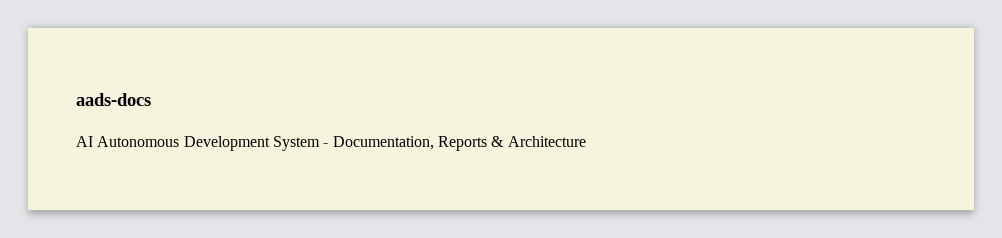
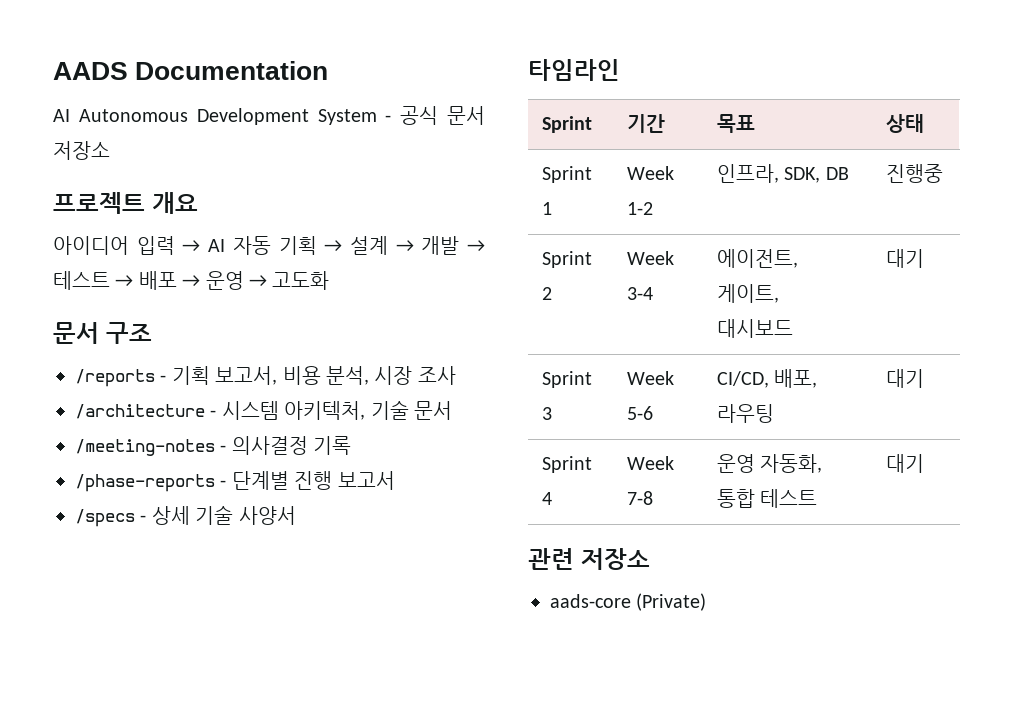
[76,93,151,106] aads-docs -> [53,61,329,80] AADS Documentation
[332,136,586,151] Documentation, Reports & Architecture -> [400,106,485,125] [53,141,110,160] [53,192,198,214] [53,236,485,255] [53,271,330,290] [53,322,152,344] [75,366,456,387] [75,400,452,420] [75,436,352,456] [75,471,395,492] [75,505,296,527] [528,59,620,81] [542,116,593,133] [627,114,666,133] [717,114,756,133] [886,114,925,133] [542,166,593,183] [542,202,553,215] [627,166,675,180] [627,202,654,215] [717,164,849,183] [886,164,944,183] [542,251,593,268] [542,287,553,300] [627,251,675,265] [627,287,654,300] [717,249,799,268] [717,284,780,303] [717,319,794,338] [886,249,925,268] [542,371,593,388] [542,407,553,420] [627,371,675,385] [627,406,654,420] [717,369,818,388] [717,404,775,423] [886,369,925,388] [542,456,593,473] [542,492,553,505] [627,456,675,470] [627,491,654,505] [717,454,823,473] [717,489,818,508] [886,454,925,473] [528,548,650,570] [550,593,707,611] 공식 문서 저장소 // 프로젝트 개요 // 아이디어 입력 → AI 자동 기획 → 설계 → 개발 → 테스트 → 배포 → 운영 → 고도화 // 문서 구조 // /reports - 기획 보고서, 비용 분석, 시장 조사 // /architecture - 시스템 아키텍처, 기술 문서 // /meeting-notes - 의사결정 기록 // /phase-reports - 단계별 진행 보고서 // /specs - 상세 기술 사양서 // 타임라인 // Sprint | 기간 | 목표 | 상태 // Sprint 1 | Week 1-2 | 인프라, SDK, DB | 진행중 // Sprint 2 | Week 3-4 | 에이전트, 게이트, 대시보드 | 대기 // Sprint 3 | Week 5-6 | CI/CD, 배포, 라우팅 | 대기 // Sprint 4 | Week 7-8 | 운영 자동화, 통합 테스트 | 대기 // 관련 저장소 // aads-core (Private)

